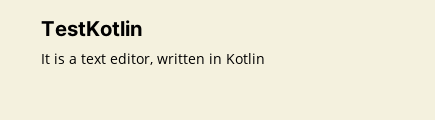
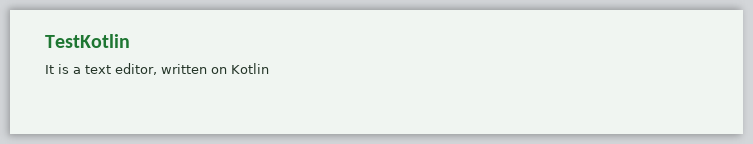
[209,53,222,64] in -> [211,67,227,74] on

